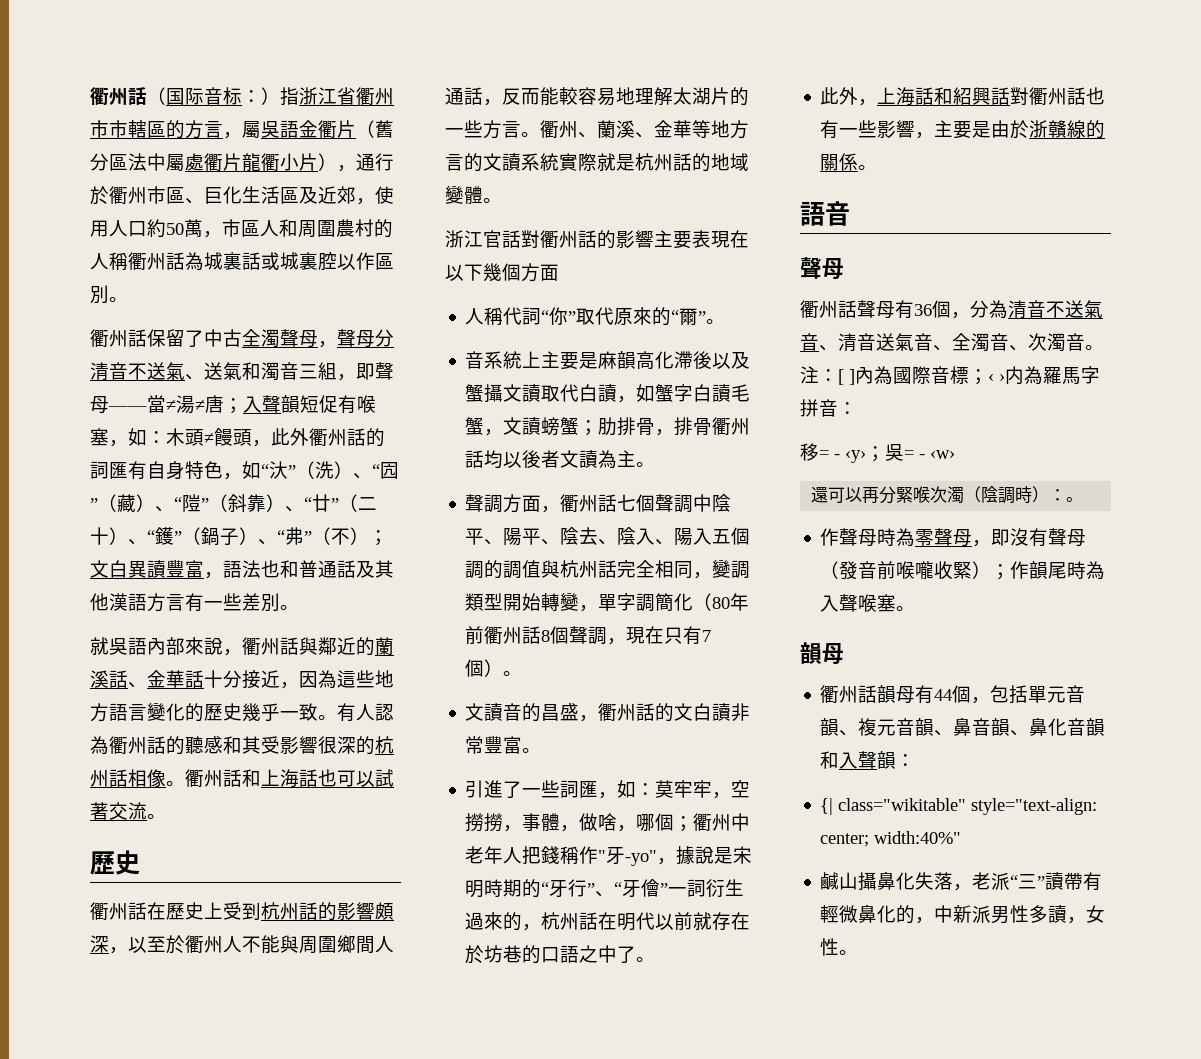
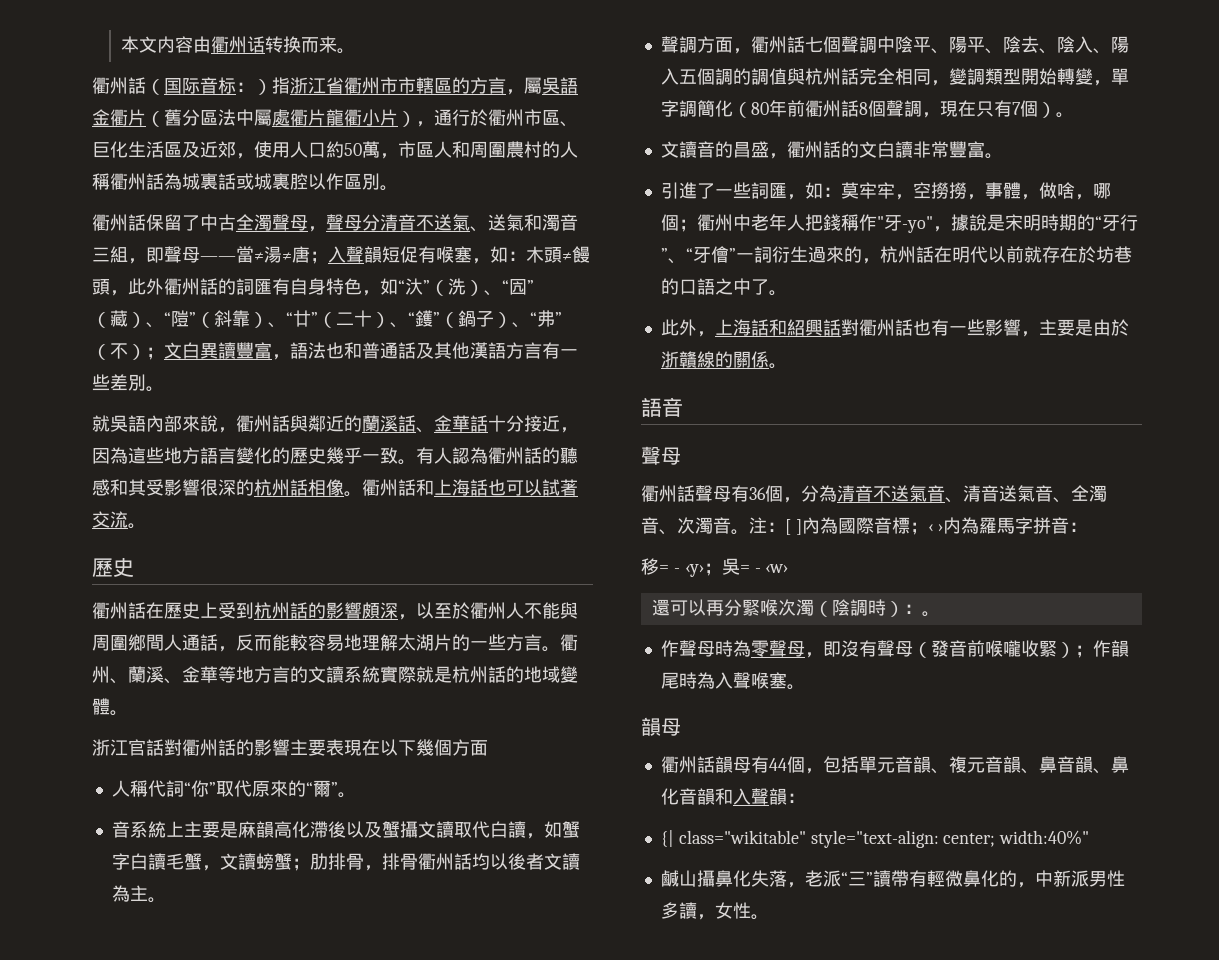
(90, 96) none -> [121,36,356,54] 本文内容由衢州话转换而来。 //

